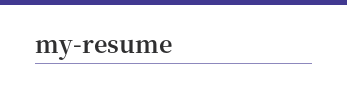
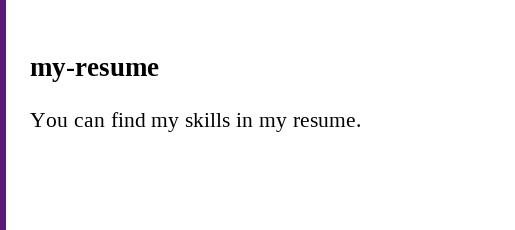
(172, 49) none -> [30,112,361,132] // You can find my skills in my resume.

